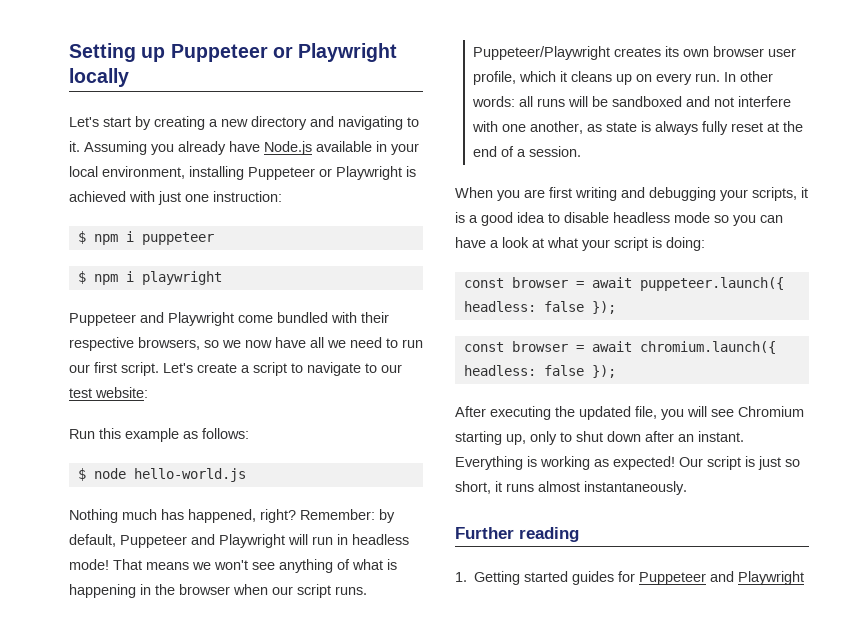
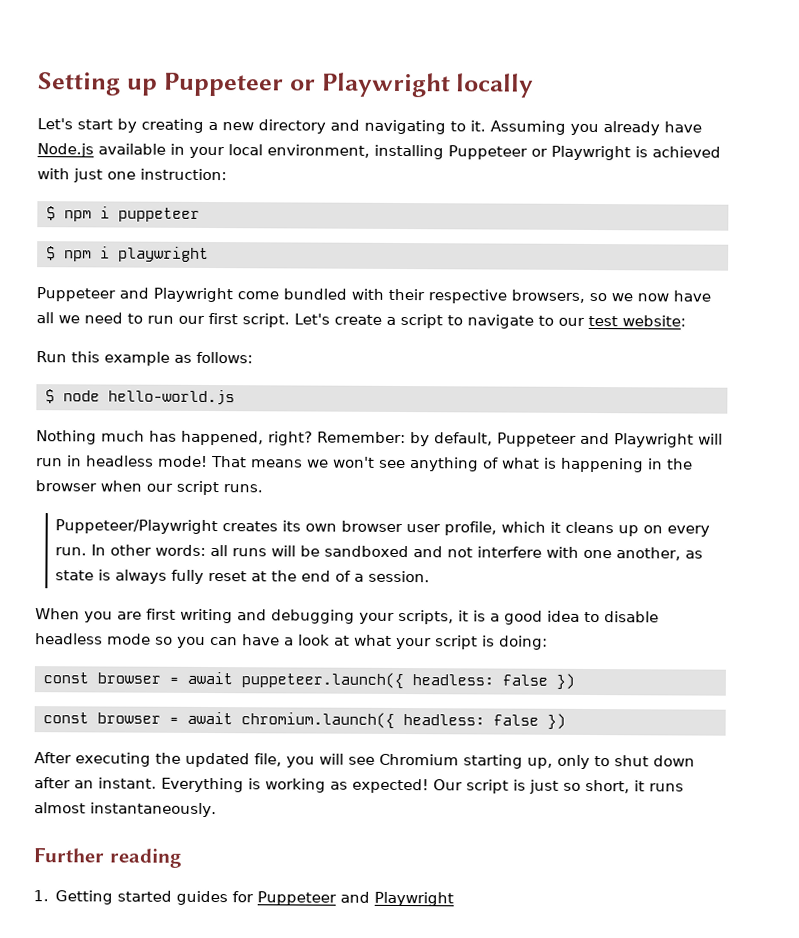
[591,301,616,314] }); -> [555,673,575,690] })
[591,365,616,378] }); -> [546,713,566,730] })

